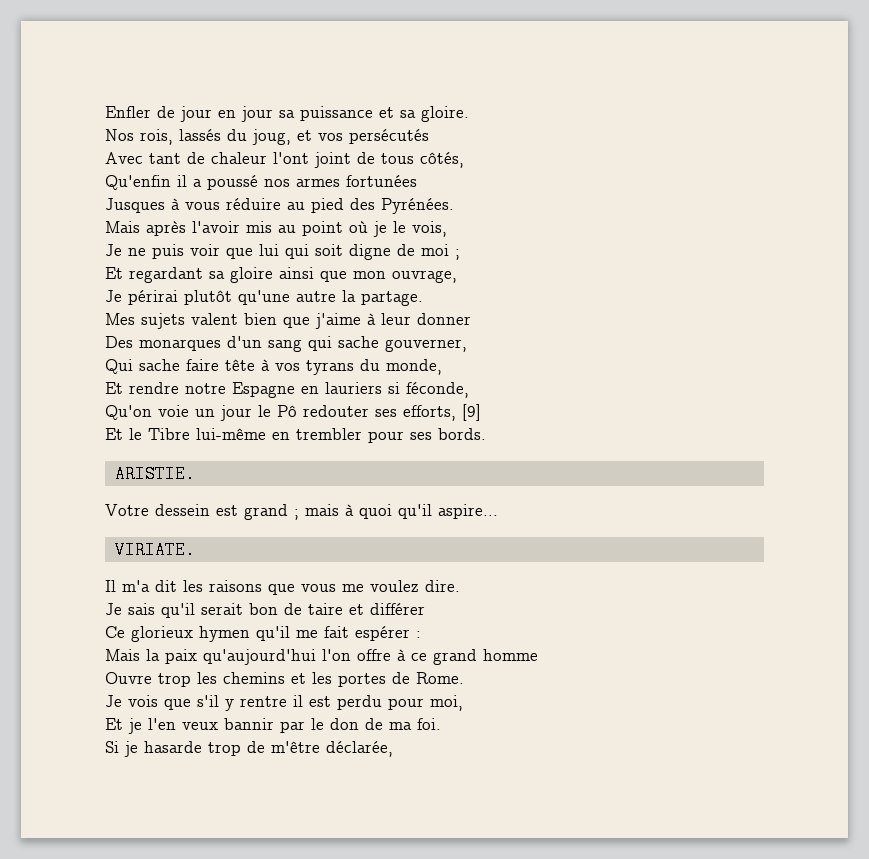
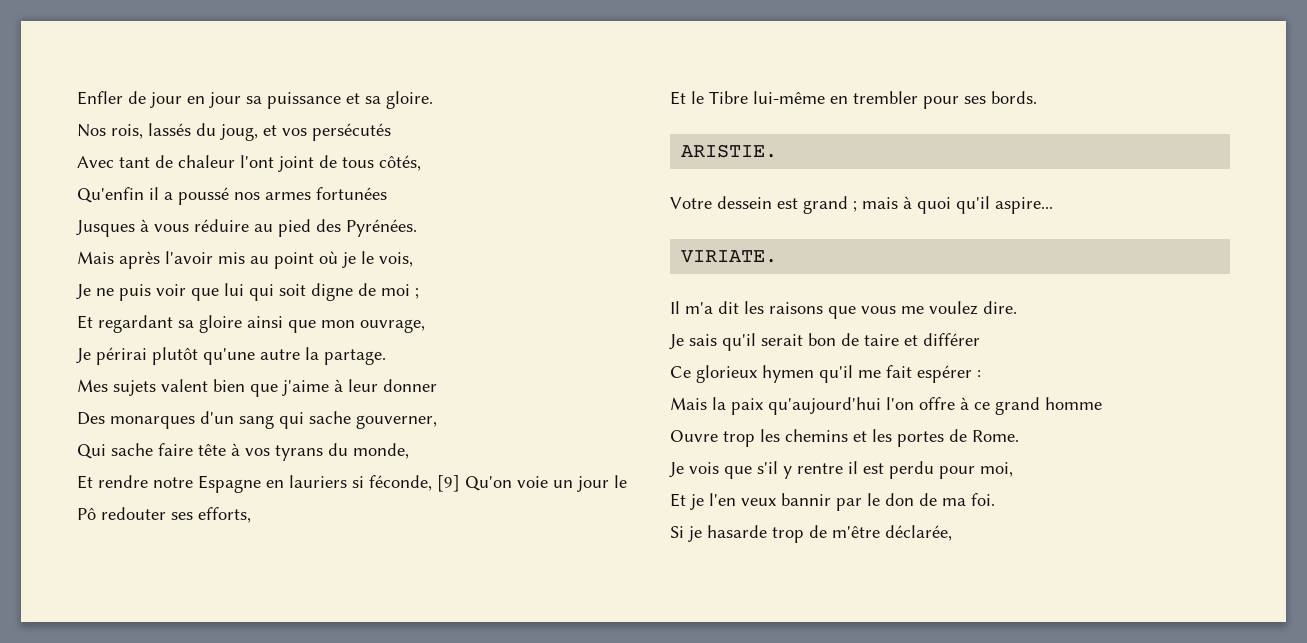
(469, 390) // -> [437,475,460,492] [9]
[462,404,481,421] [9] -> (251, 515) none

